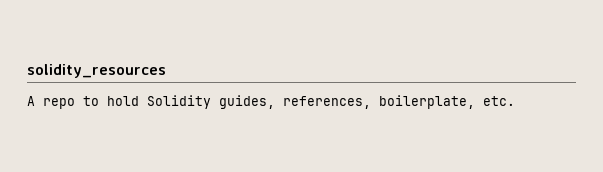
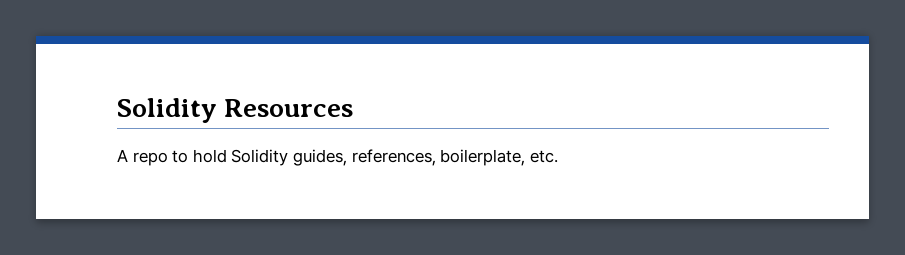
[27,64,166,78] solidity_resources -> [117,98,354,123] Solidity Resources

